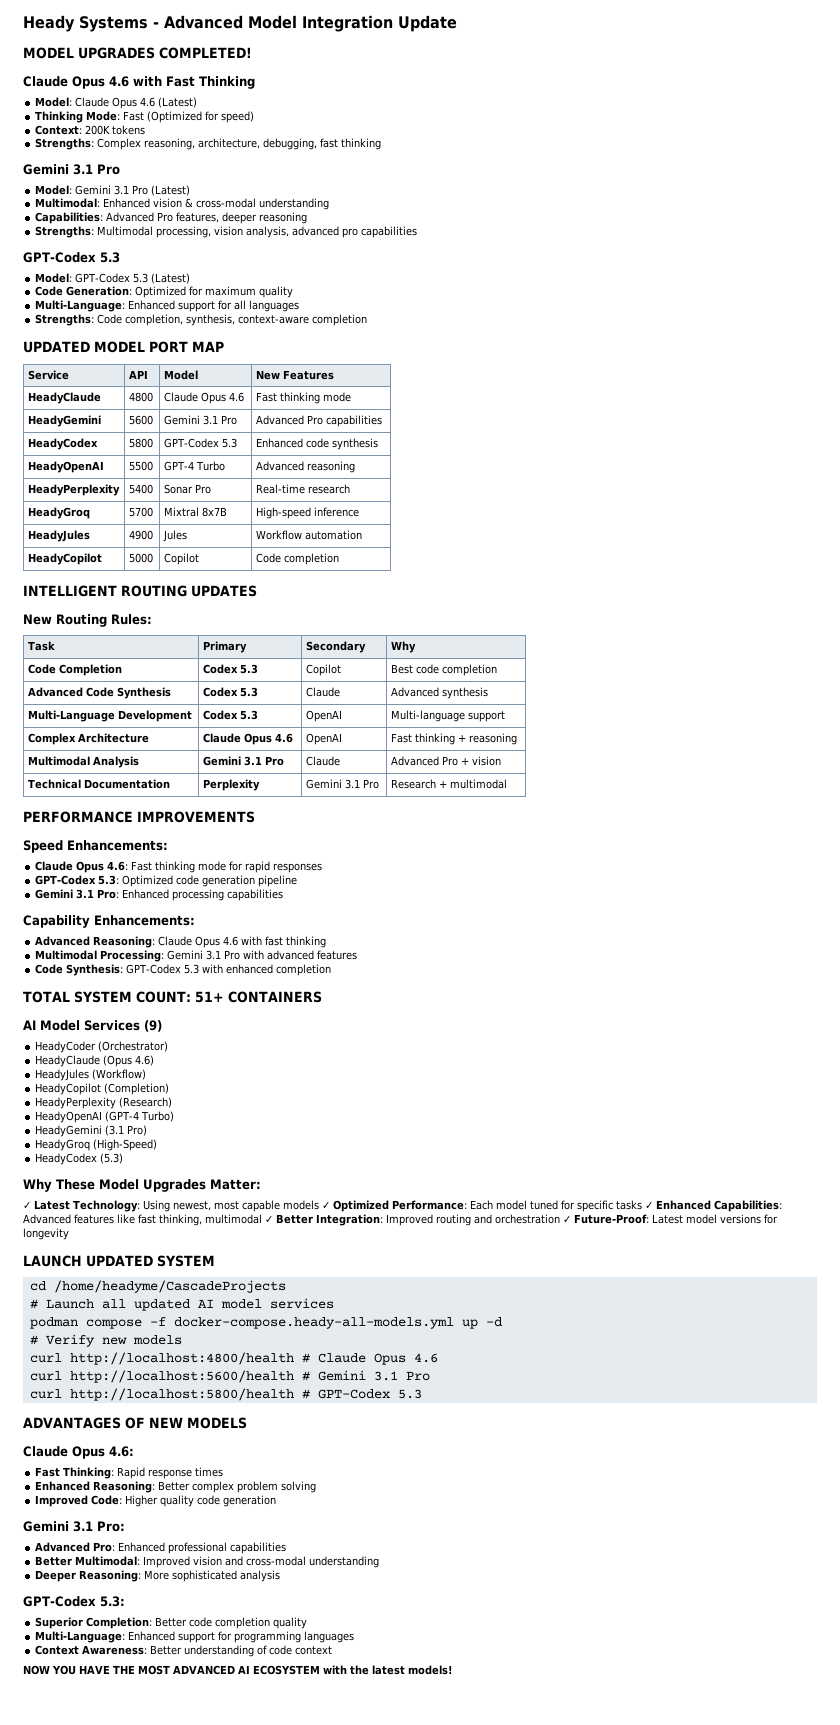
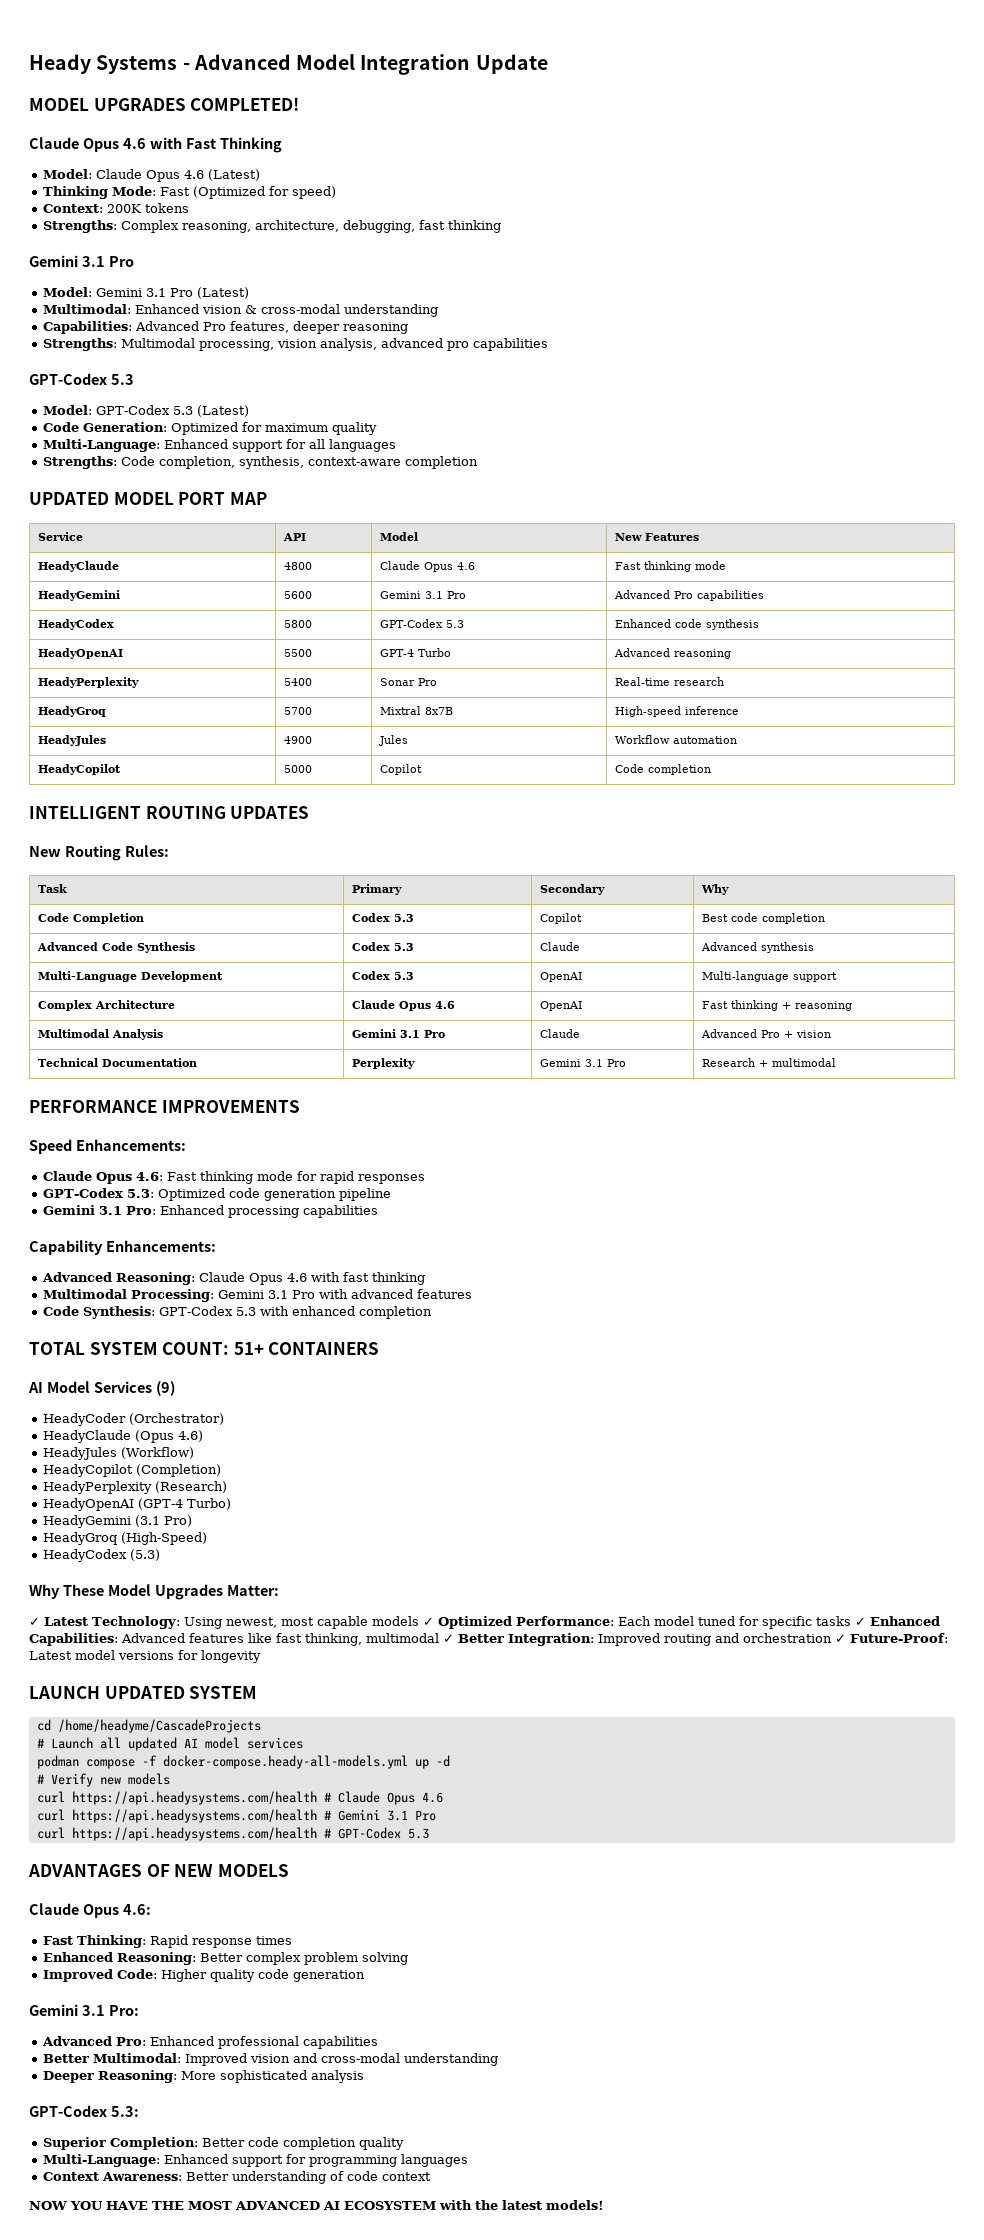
[69,1352,294,1365] http://localhost:4800/health -> [71,1791,317,1805] https://api.headysystems.com/health
[69,1370,294,1383] http://localhost:5600/health -> [71,1809,317,1823] https://api.headysystems.com/health
[69,1388,294,1401] http://localhost:5800/health -> [71,1827,317,1841] https://api.headysystems.com/health

